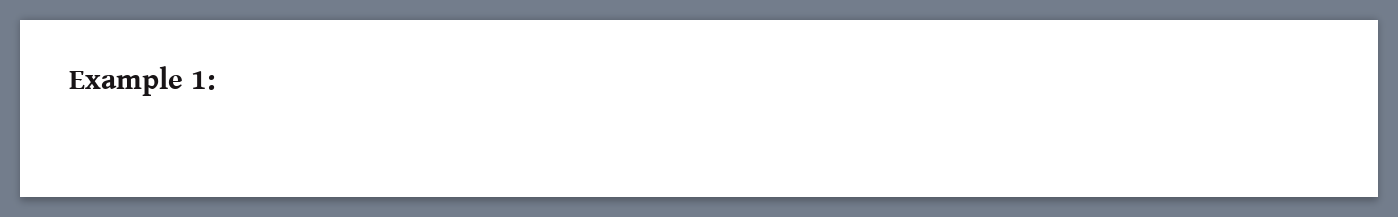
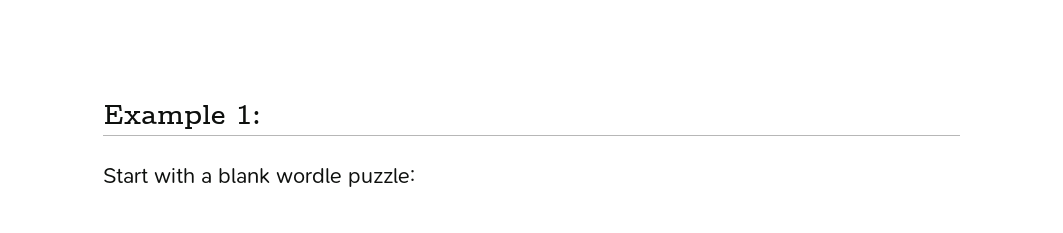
(215, 80) none -> [103,168,415,187] // Start with a blank wordle puzzle:

